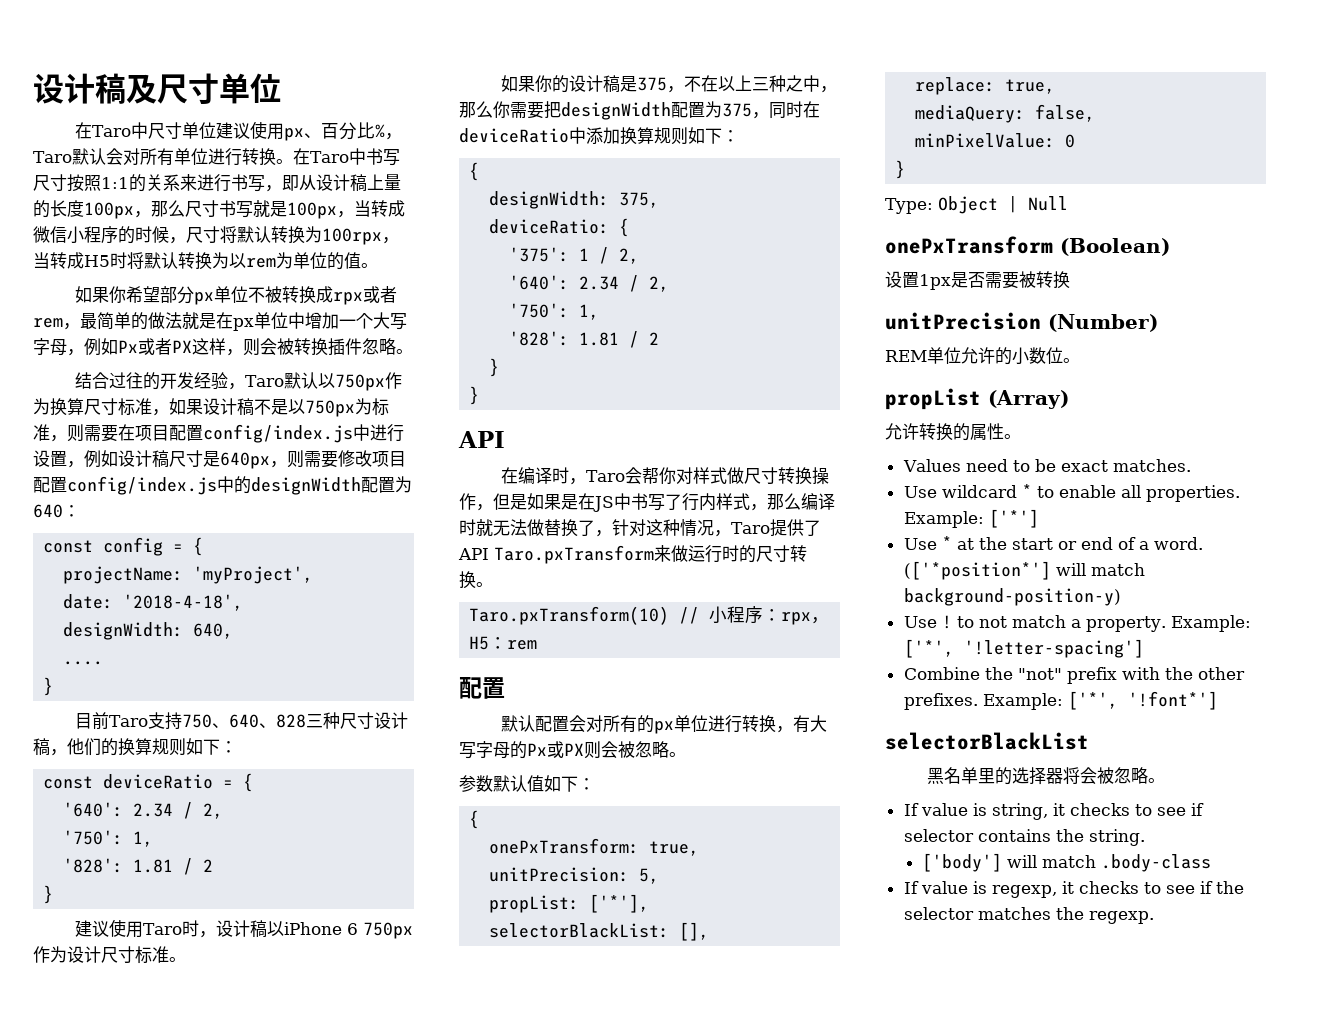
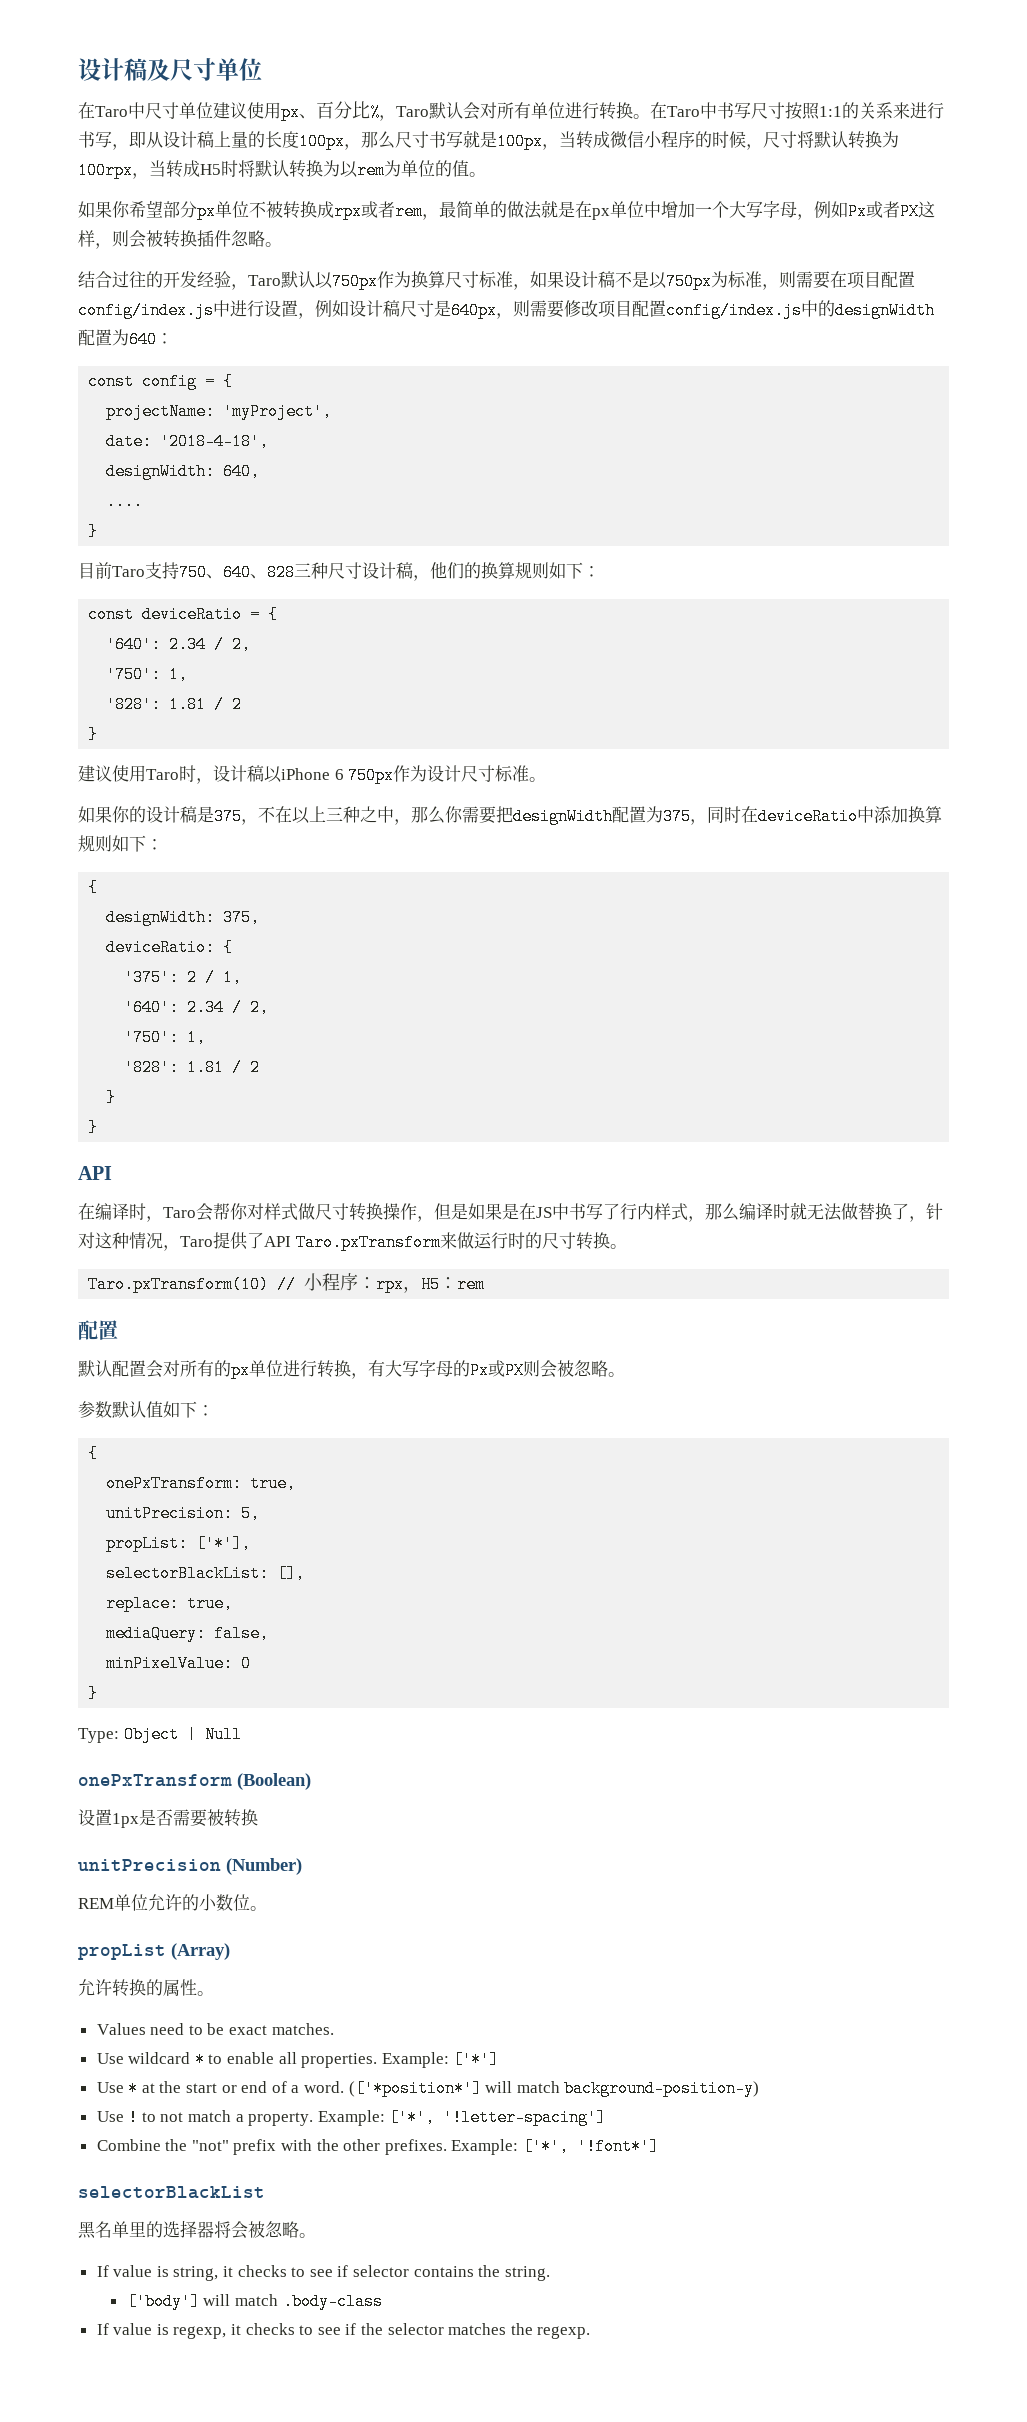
[579,247,640,264] 1 / 2, -> [187,969,243,986] 2 / 1,

